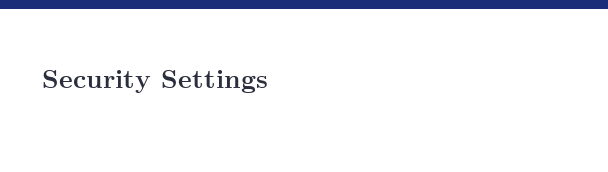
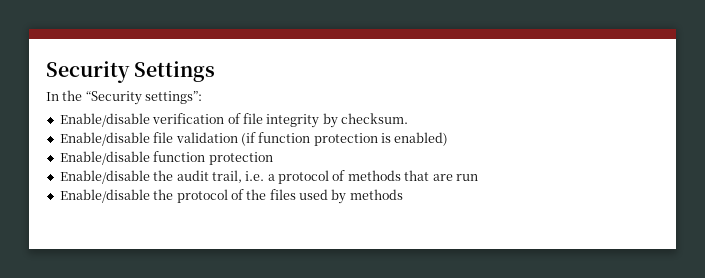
(268, 81) none -> [46,90,203,105] [59,113,408,128] [59,132,449,146] [59,151,273,165] [59,170,478,184] [59,189,403,204] // In the “Security settings”: // Enable/disable verification of file integrity by checksum. // Enable/disable file validation (if function protection is enabled) // Enable/disable function protection // Enable/disable the audit trail, i.e. a protocol of methods that are run // Enable/disable the protocol of the files used by methods

